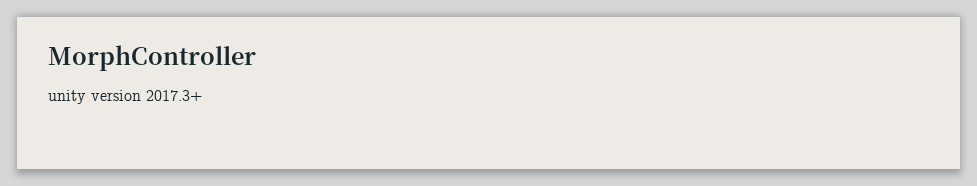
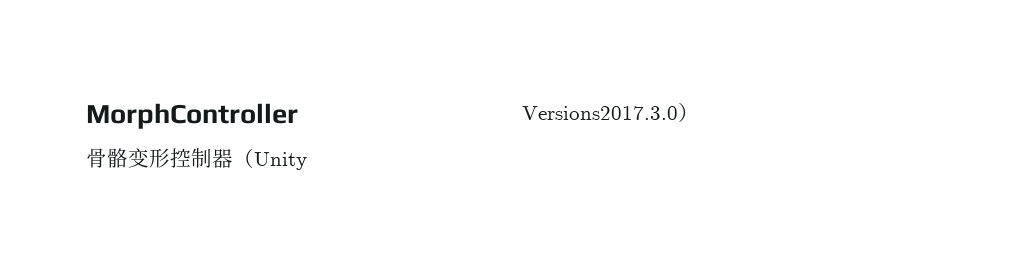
[48,90,202,104] unity version 2017.3+ -> [86,148,307,170] [522,102,699,122] 骨骼变形控制器（Unity Versions2017.3.0）

